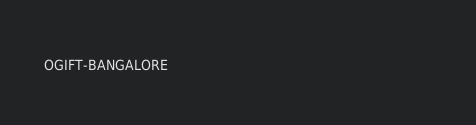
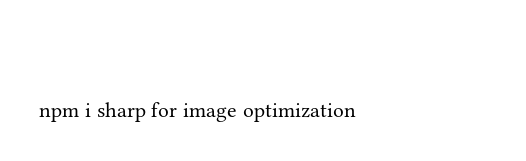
[44,59,168,71] OGIFT-BANGALORE -> [39,102,357,122] npm i sharp for image optimization

